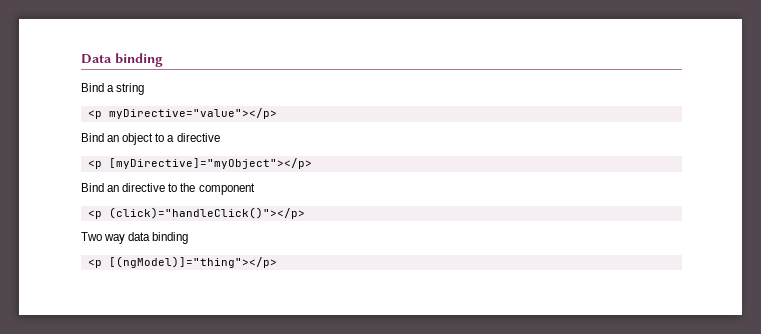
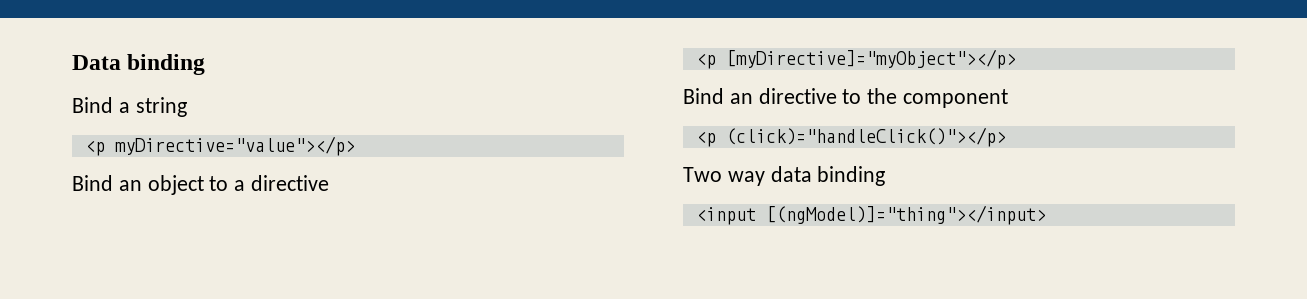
[87,256,277,268] <p [(ngModel)]="thing"></p> -> [695,205,1046,225] <input [(ngModel)]="thing"></input>

